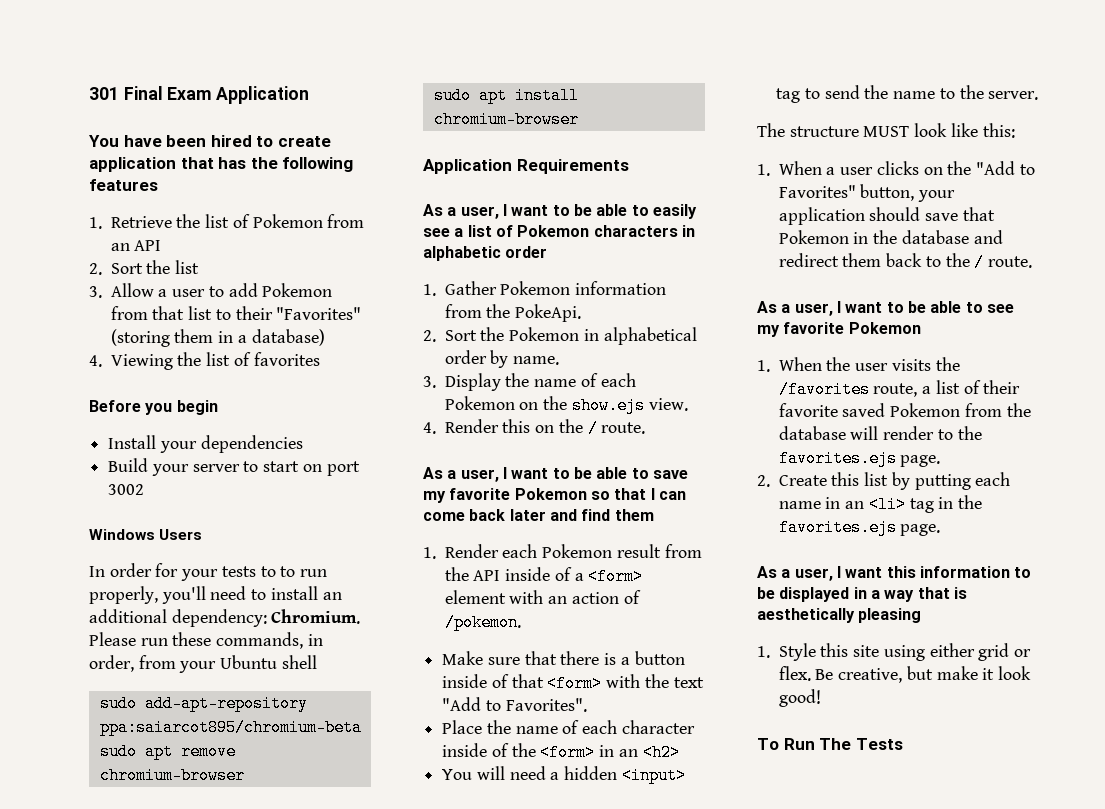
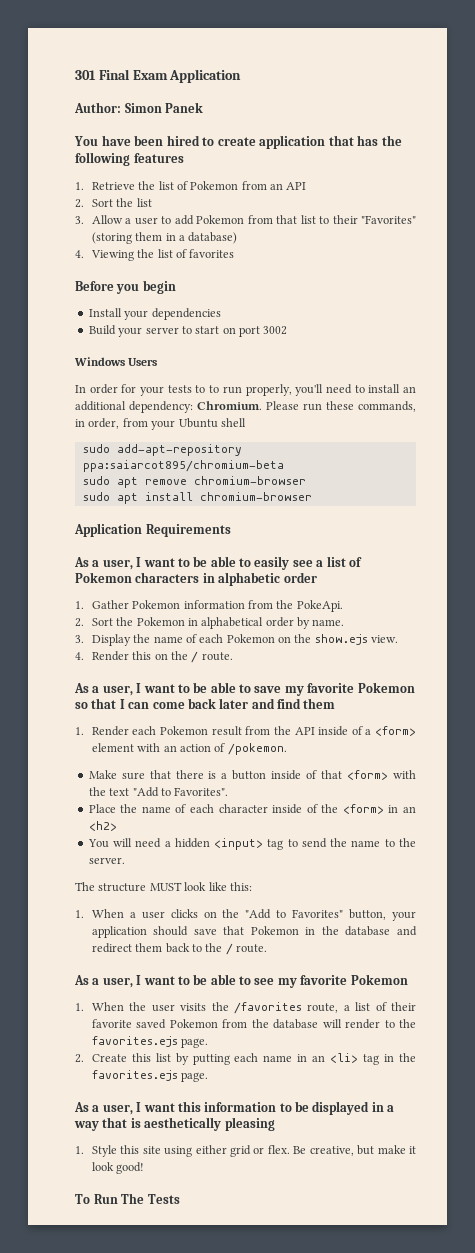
(310, 95) none -> [74,102,204,113] // Author: Simon Panek

